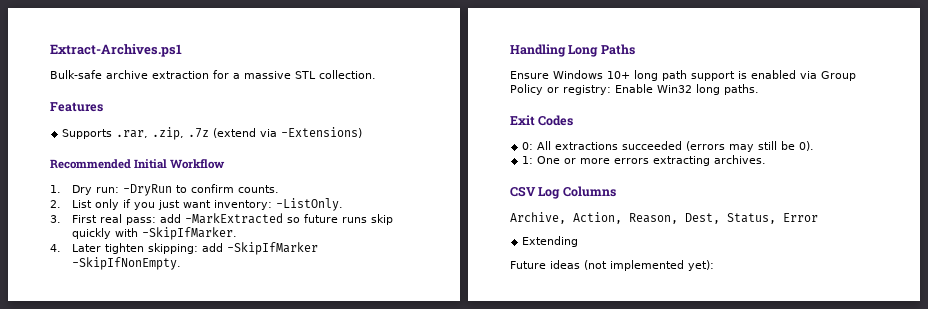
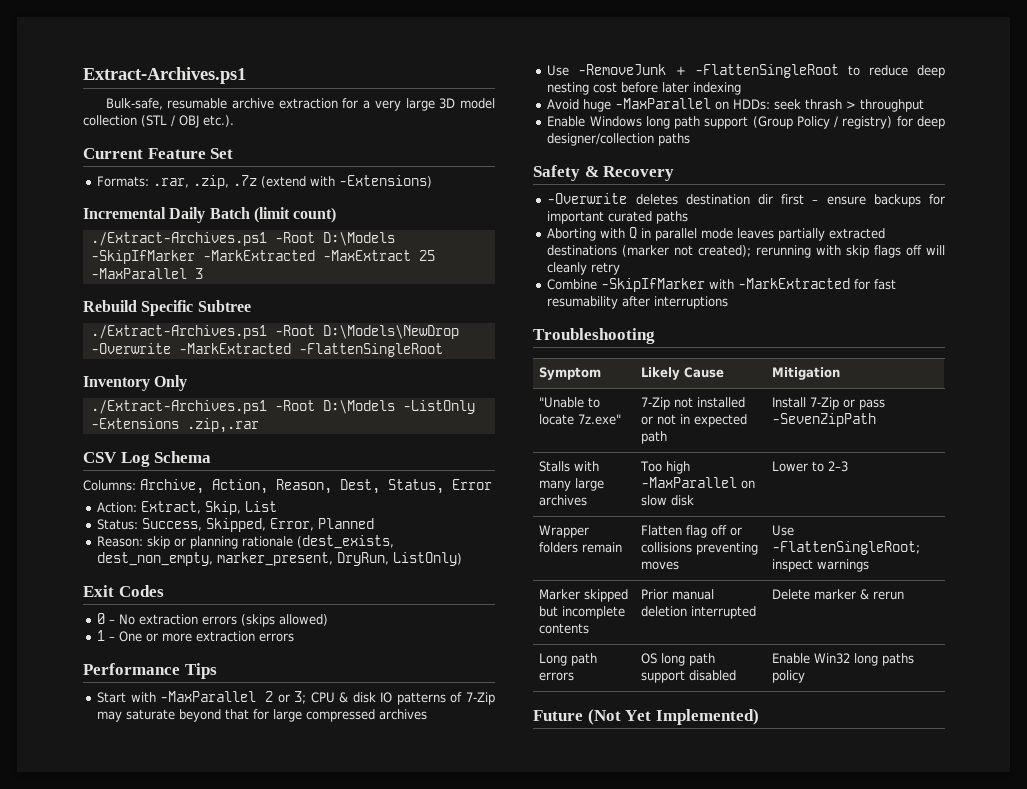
[50,70,102,79] Bulk-safe -> [105,98,228,110] Bulk-safe, resumable
[244,70,376,79] [50,102,103,112] [62,129,113,139] massive STL collection. // Features // Supports -> [374,98,495,111] [83,115,234,128] [83,148,234,159] [97,176,150,187] very large 3D model collection (STL / OBJ etc.). // Current Feature Set // Formats:
[260,129,278,137] via -> [310,176,336,186] with
[50,159,226,169] [50,184,279,196] [50,198,343,211] [50,213,393,225] [71,227,237,240] [50,242,318,255] [71,257,181,270] [510,44,635,57] [510,70,856,81] [510,84,759,95] [510,115,574,126] [522,141,815,152] [522,155,767,166] Recommended Initial Workflow // 1. Dry run: -DryRun to confirm counts. // 2. List only if you just want inventory: -ListOnly. // 3. First real pass: add -MarkExtracted so future runs skip quickly with -SkipIfMarker. // 4. Later tighten skipping: add -SkipIfMarker -SkipIfNonEmpty. // Handling Long Paths // Ensure Windows 10+ long path support is enabled via Group Policy or registry: Enable Win32 long paths. // Exit Codes // 0: All extractions succeeded (errors may still be 0). // 1: One or more errors extracting archives. -> [83,207,337,223] [90,232,395,246] [90,250,435,264] [90,268,203,279] [83,300,251,316] [90,325,459,339] [90,343,443,357] [83,375,188,391] [90,400,475,414] [90,418,259,433] Incremental Daily Batch (limit count) // ./Extract-Archives.ps1 -Root D:\Models -SkipIfMarker -MarkExtracted -MaxExtract 25 -MaxParallel 3 // Rebuild Specific Subtree // ./Extract-Archives.ps1 -Root D:\Models\NewDrop -Overwrite -MarkExtracted -FlattenSingleRoot // Inventory Only // ./Extract-Archives.ps1 -Root D:\Models -ListOnly -Extensions .zip,.rar
[562,186,616,197] Columns // -> [154,451,212,463] [83,480,136,491] Schema // Columns:
[522,236,579,247] [510,260,714,271] Extending // Future ideas (not implemented yet): -> [97,501,278,515] [97,518,375,532] [97,535,395,549] [97,552,463,566] [83,585,164,597] [97,613,329,627] [97,630,295,642] [83,663,217,679] [97,691,495,705] [97,709,428,722] [547,64,945,78] [547,82,742,95] [547,98,925,112] [547,116,945,129] [547,133,691,146] [533,165,675,181] [547,193,945,207] [547,211,689,224] [547,227,886,241] [547,245,945,258] [547,262,621,275] [547,278,897,292] [547,296,729,309] [533,328,655,344] [539,367,602,380] [641,367,725,380] [772,367,841,380] [539,397,601,408] [539,414,622,425] [641,397,746,410] [641,414,748,427] [641,431,668,444] [772,397,886,410] [772,413,877,427] [539,461,600,472] [539,478,605,491] [539,495,588,506] [640,461,691,474] [641,477,756,489] [641,495,695,506] [772,461,849,472] [539,525,590,538] [539,542,623,553] [641,525,743,538] [641,542,759,555] [641,561,680,570] [772,525,795,536] [772,541,921,555] [772,559,870,572] [539,589,629,602] [539,606,626,619] [539,623,590,634] [641,589,715,600] [641,606,757,619] [772,589,905,600] [539,653,598,666] [539,672,575,681] [641,653,716,666] [641,670,737,683] [772,653,915,666] [772,670,806,683] [533,709,759,725] Action: Extract, Skip, List // Status: Success, Skipped, Error, Planned // Reason: skip or planning rationale (dest_exists, dest_non_empty, marker_present, DryRun, ListOnly) // Exit Codes // 0 – No extraction errors (skips allowed) // 1 – One or more extraction errors // Performance Tips // Start with -MaxParallel 2 or 3; CPU & disk IO patterns of 7-Zip may saturate beyond that for large compressed archives // Use -RemoveJunk + -FlattenSingleRoot to reduce deep nesting cost before later indexing // Avoid huge -MaxParallel on HDDs: seek thrash > throughput // Enable Windows long path support (Group Policy / registry) for deep designer/collection paths // Safety & Recovery // -Overwrite deletes destination dir first – ensure backups for important curated paths // Aborting with Q in parallel mode leaves partially extracted destinations (marker not created); rerunning with skip flags off will cleanly retry // Combine -SkipIfMarker with -MarkExtracted for fast resumability after interruptions // Troubleshooting // Symptom | Likely Cause | Mitigation // "Unable to locate 7z.exe" | 7-Zip not installed or not in expected path | Install 7-Zip or pass -SevenZipPath // Stalls with many large archives | Too high -MaxParallel on slow disk | Lower to 2–3 // Wrapper folders remain | Flatten flag off or collisions preventing moves | Use -FlattenSingleRoot; inspect warnings // Marker skipped but incomplete contents | Prior manual deletion interrupted | Delete marker & rerun // Long path errors | OS long path support disabled | Enable Win32 long paths policy // Future (Not Yet Implemented)

